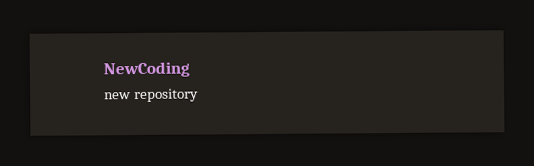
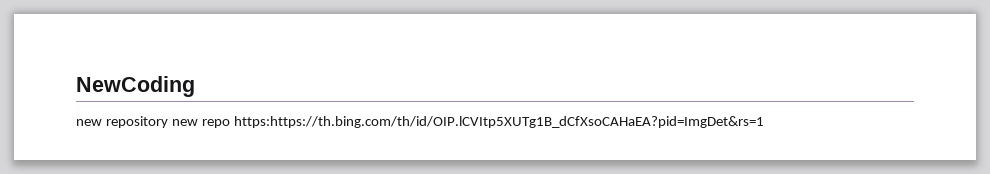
(199, 95) none -> [171,116,764,128] new repo https:https://th.bing.com/th/id/OIP.lCVItp5XUTg1B_dCfXsoCAHaEA?pid=ImgDet&rs=1

